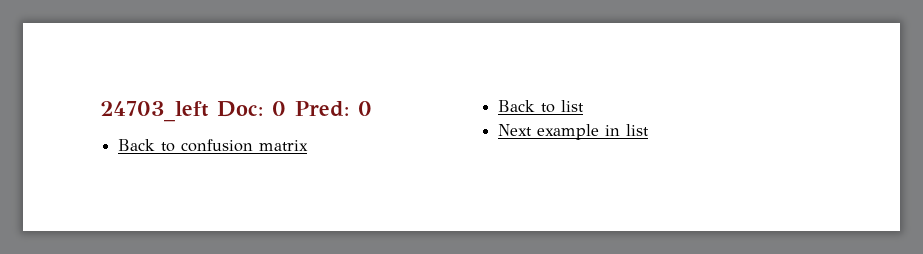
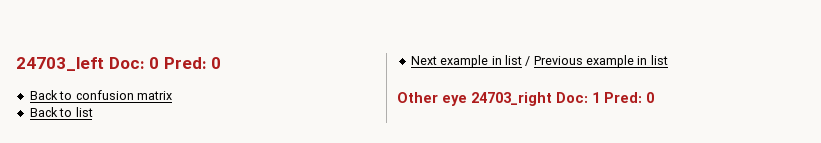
(650, 130) none -> [525,55,668,68] [397,92,654,106] / Previous example in list // Other eye 24703_right Doc: 1 Pred: 0

